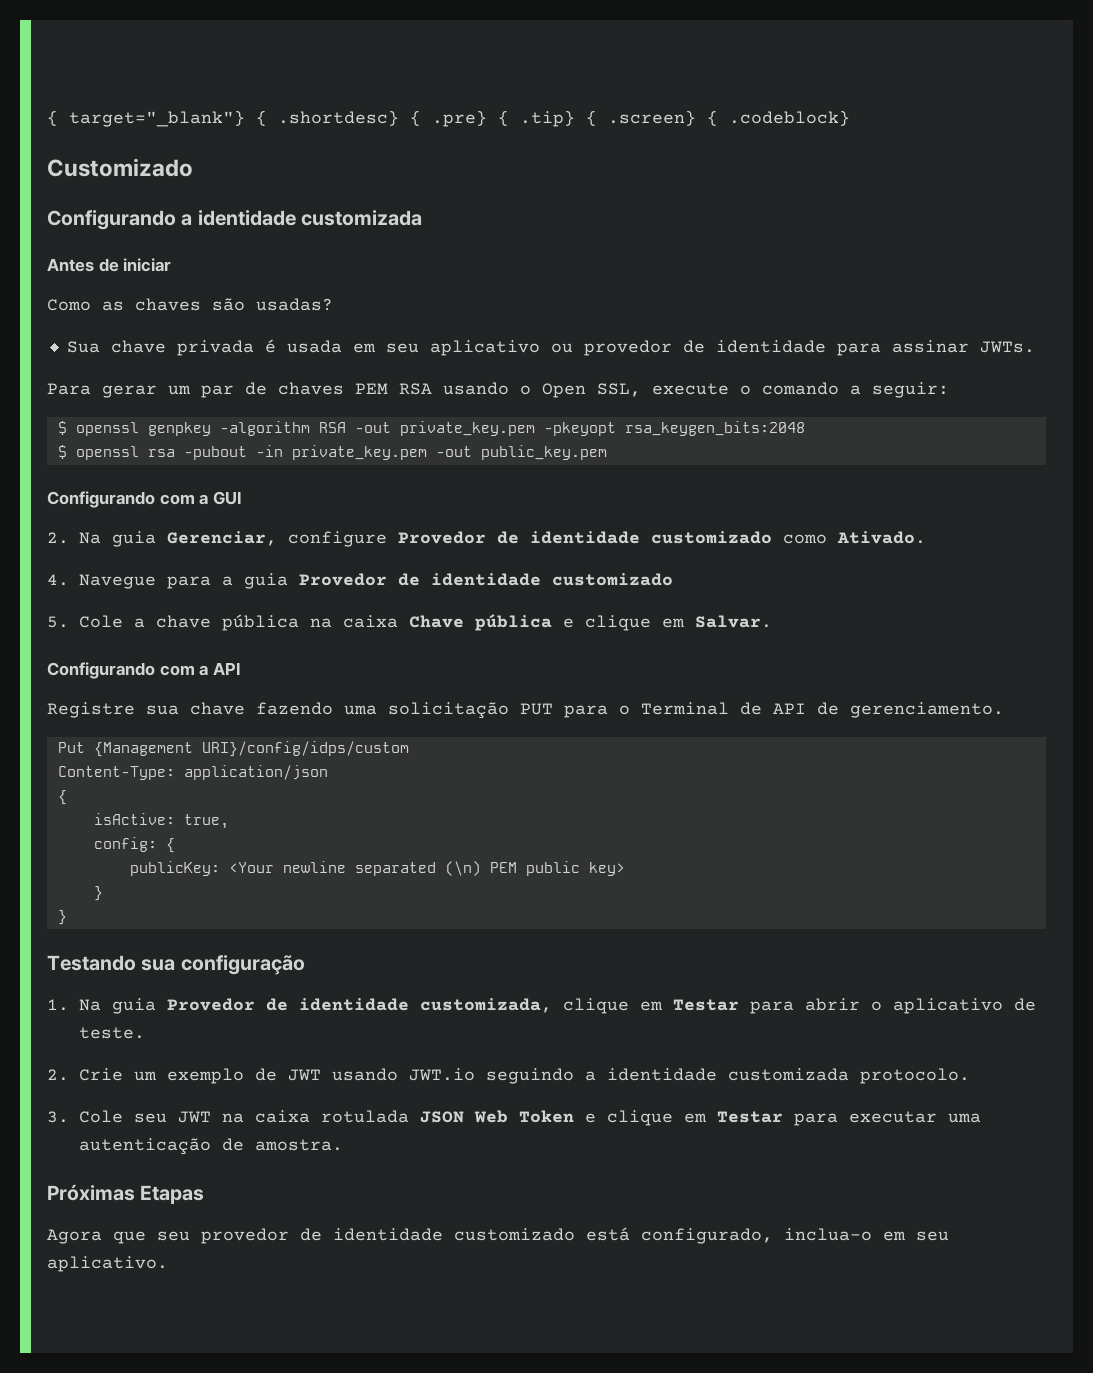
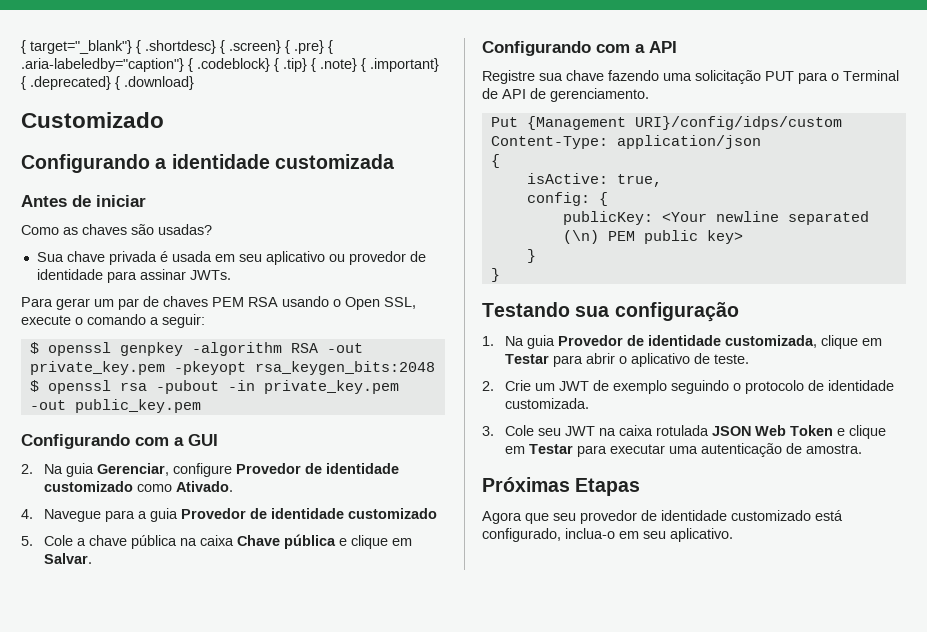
[432,110,850,127] .pre} { .tip} { .screen} { .codeblock} -> [229,40,333,54] [21,58,439,72] [21,76,194,90] .screen} { .pre} { .aria-labeledby="caption"} { .codeblock} { .tip} { .note} { .important} { .deprecated} { .download}
[166,1068,970,1084] exemplo de JWT usando JWT.io seguindo a identidade customizada protocolo. -> [558,380,894,394] [504,398,589,409] JWT de exemplo seguindo o protocolo de identidade customizada.

